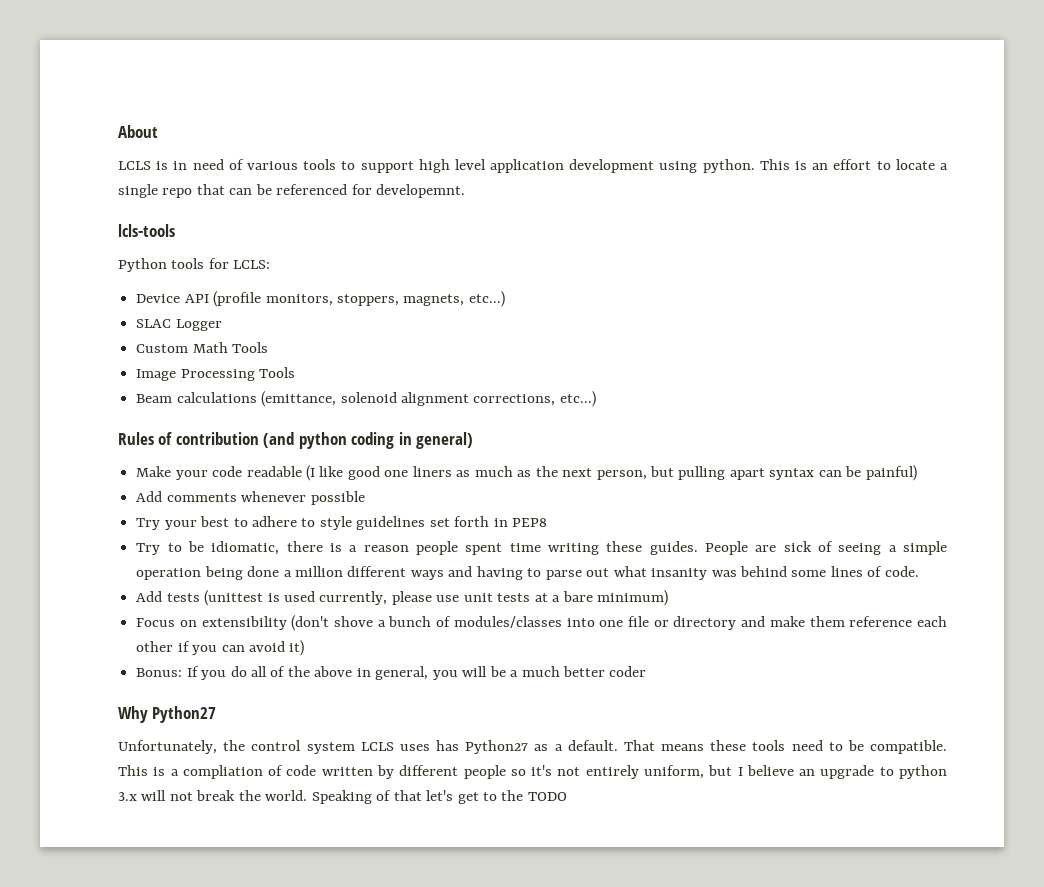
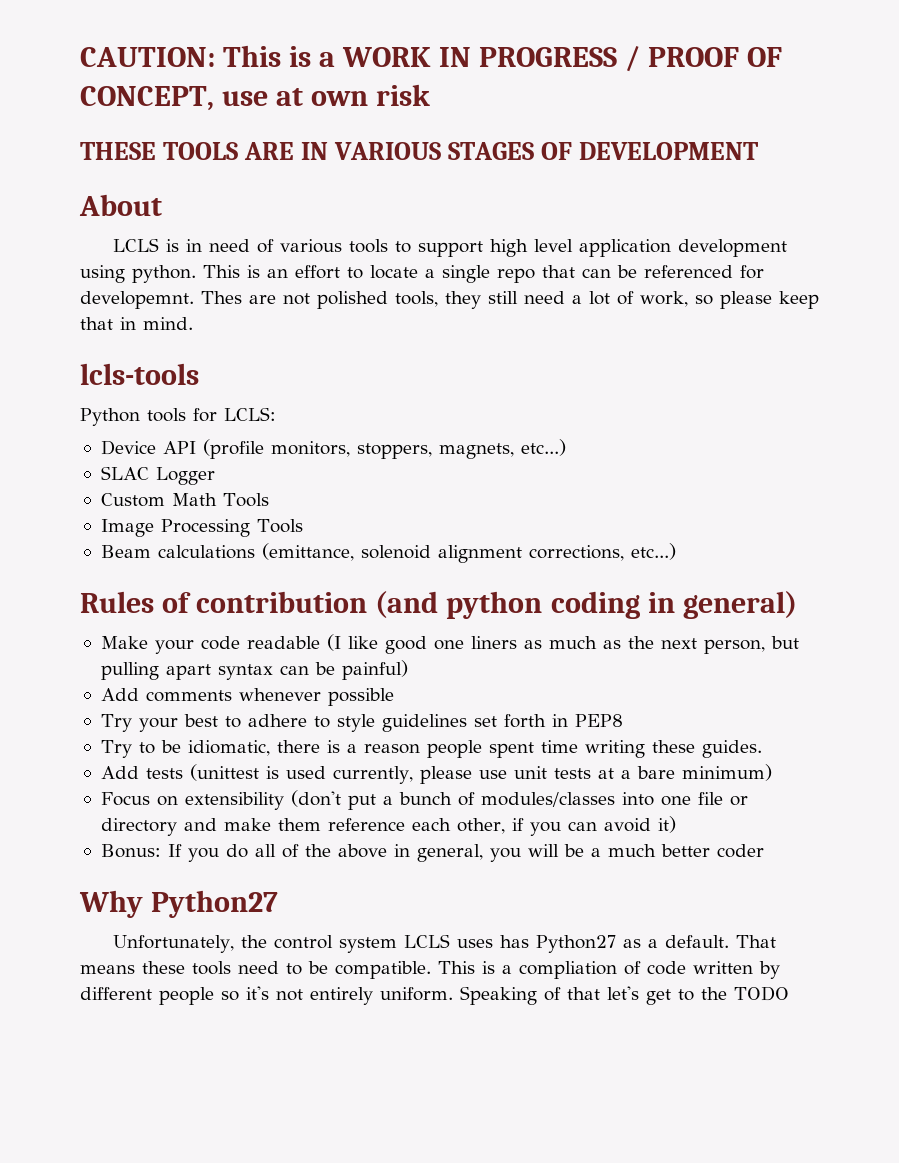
(118, 131) none -> [80,45,782,72] [80,84,431,111] [80,142,759,160] CAUTION: This is a WORK IN PROGRESS / PROOF OF CONCEPT, use at own risk // THESE TOOLS ARE IN VARIOUS STAGES OF DEVELOPMENT //
(466, 191) none -> [201,291,819,309] [80,317,193,330] Thes are not polished tools, they still need a lot of work, so please keep that in mind.
[704,541,947,555] [136,566,919,580] People are sick of seeing a simple operation being done a million different ways and having to parse out what insanity was behind some lines of code. -> (762, 749) none
[334,616,374,627] shove -> [347,794,376,810] put
[136,641,174,652] other -> [456,818,505,834] other,
[644,765,948,779] [118,790,308,801] uniform, but I believe an upgrade to python 3.x will not break the world. -> [380,987,453,1001] uniform.

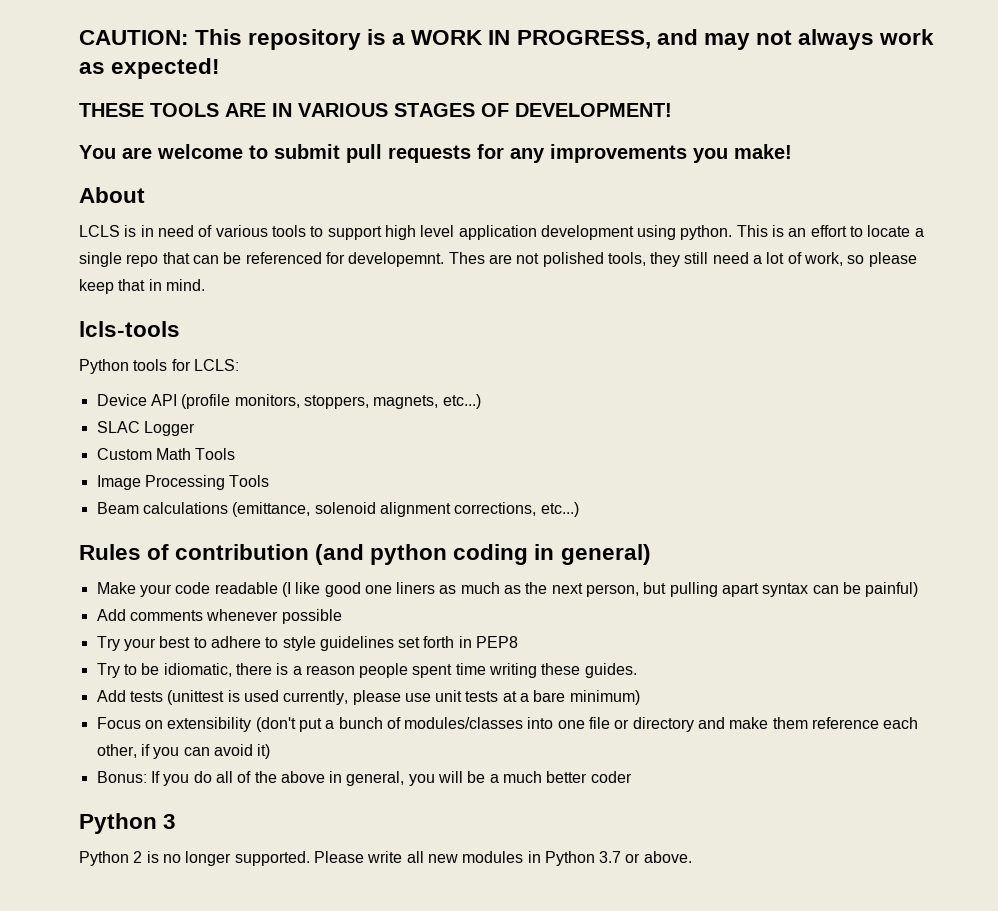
(282, 56) none -> [248,29,362,50] repository
[478,46,782,72] [80,84,431,111] PROGRESS / PROOF OF CONCEPT, use at own risk -> [516,29,934,50] [79,58,221,79] PROGRESS, and may not always work as expected!
[579,142,759,160] DEVELOPMENT -> [515,103,672,117] [79,144,792,163] DEVELOPMENT! // You are welcome to submit pull requests for any improvements you make!
[79,890,279,918] [113,934,777,953] [80,961,780,979] [80,986,789,1005] Why Python27 // Unfortunately, the control system LCLS uses has Python27 as a default. That means these tools need to be compatible. This is a compliation of code written by different people so it's not entirely uniform. Speaking of that let's get to the TODO -> [79,813,177,834] [79,851,692,866] Python 3 // Python 2 is no longer supported. Please write all new modules in Python 3.7 or above.

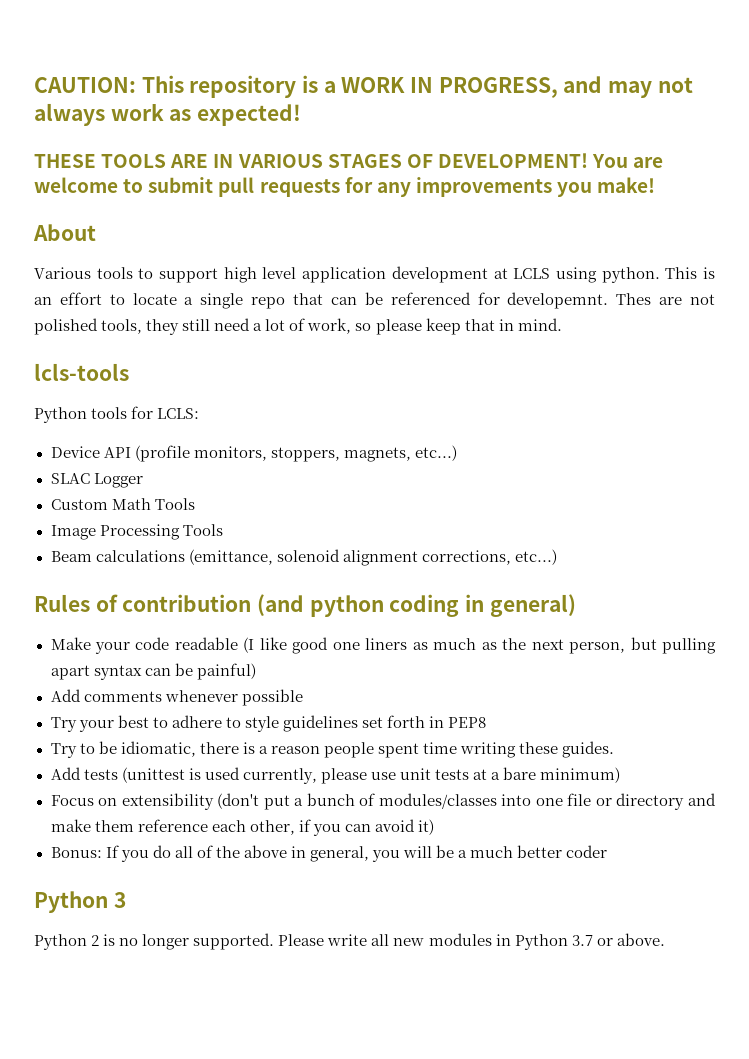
(672, 110) // -> (588, 160) none
[79,225,268,237] LCLS is in need of various -> [34,267,91,279] Various
(634, 232) none -> [493,268,551,279] at LCLS

